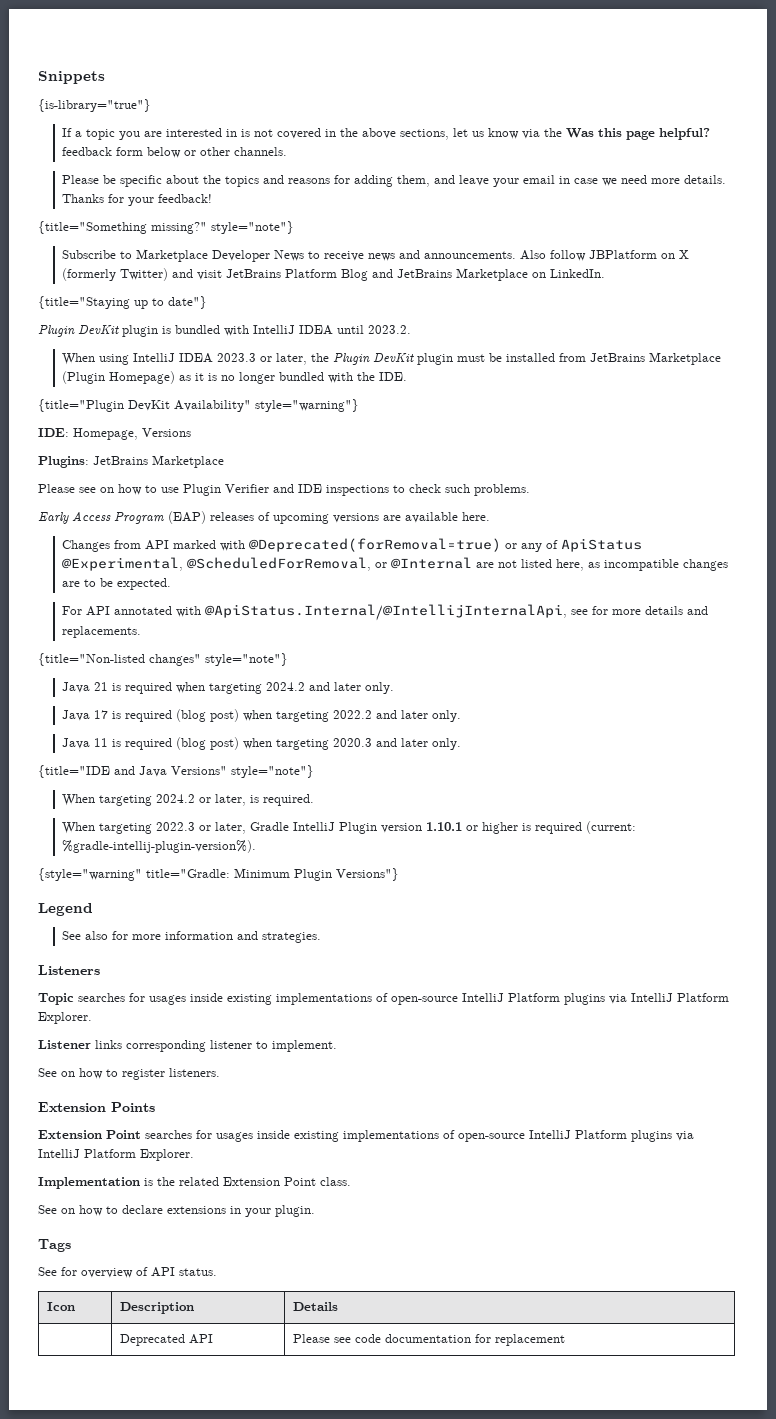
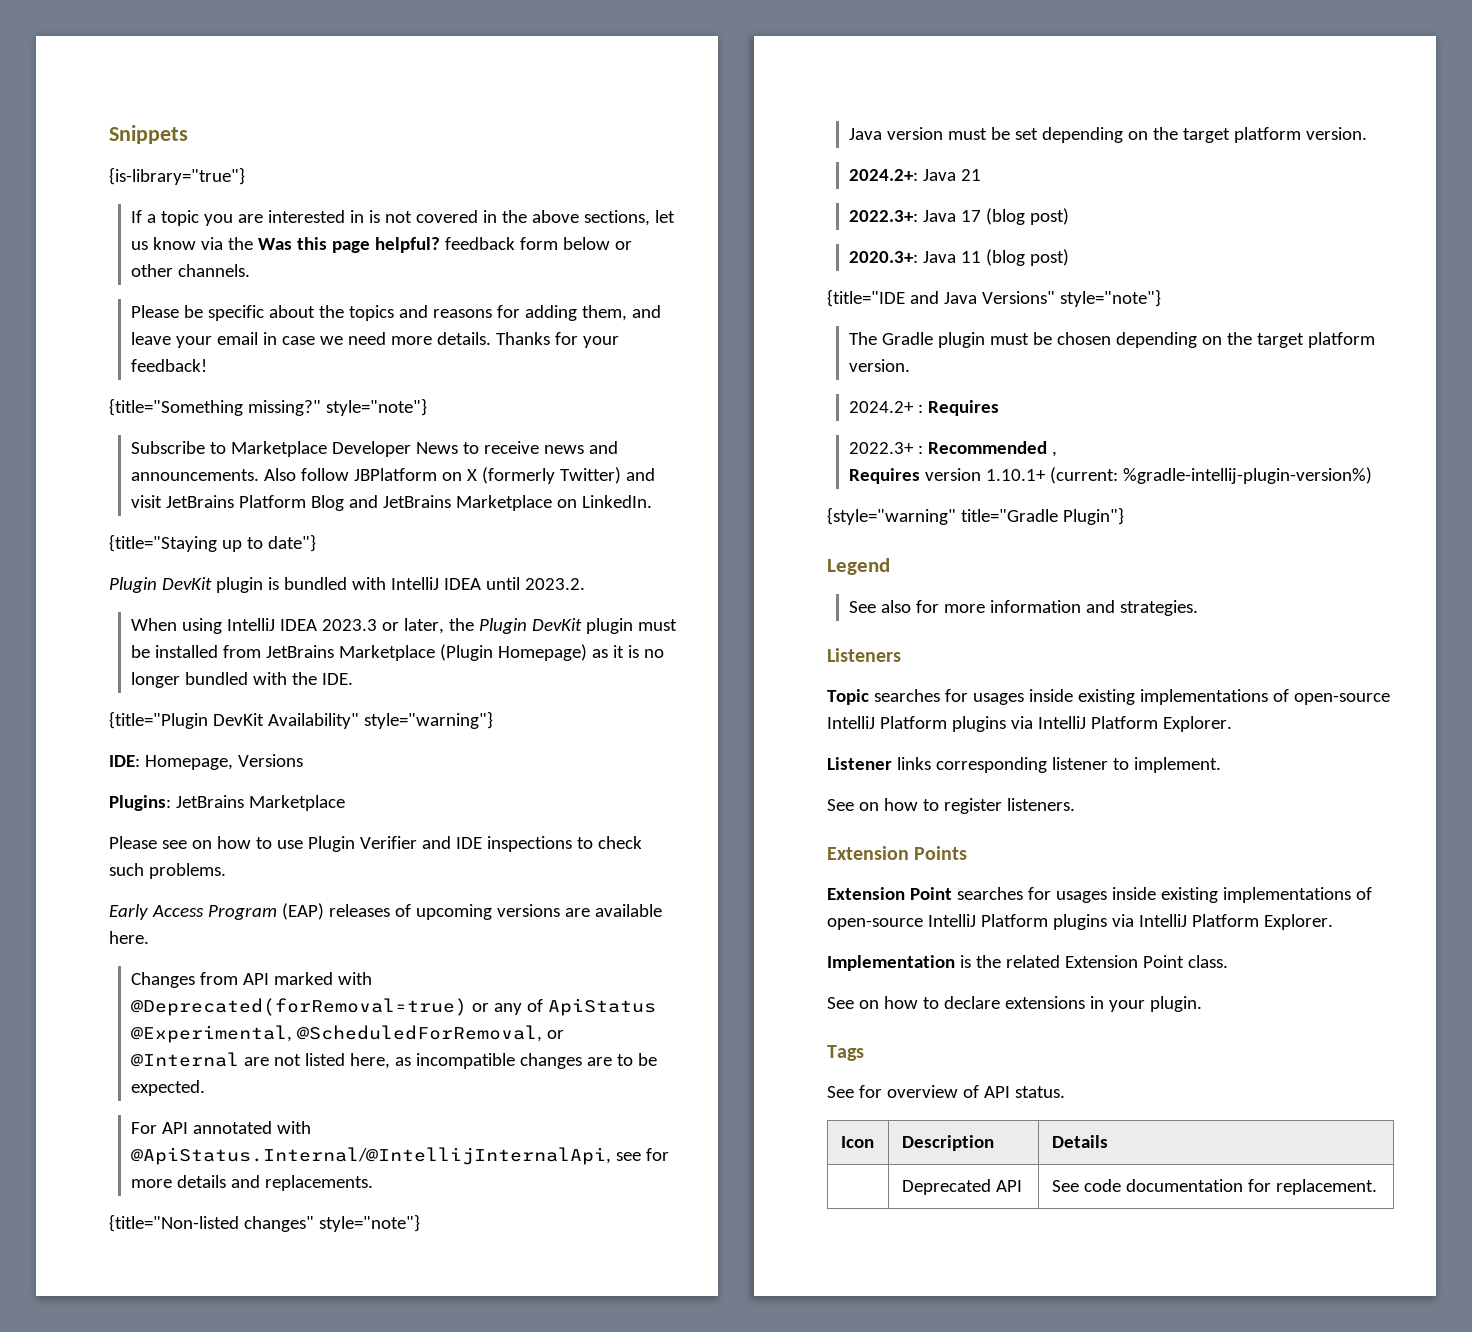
[94,682,395,694] [62,709,462,722] [62,737,462,750] 21 is required when targeting 2024.2 and later only. // Java 17 is required (blog post) when targeting 2022.2 and later only. // Java 11 is required (blog post) when targeting 2020.3 and later only. -> [886,127,1367,143] [848,169,981,181] [848,208,1069,225] [848,249,1069,266] version must be set depending on the target platform version. // 2024.2+: Java 21 // 2022.3+: Java 17 (blog post) // 2020.3+: Java 11 (blog post)
[62,794,315,806] [62,821,637,834] [62,840,257,853] [38,868,399,881] When targeting 2024.2 or later, is required. // When targeting 2022.3 or later, Gradle IntelliJ Plugin version 1.10.1 or higher is required (current: %gradle-intellij-plugin-version%). // {style="warning" title="Gradle: Minimum Plugin Versions"} -> [848,332,1375,348] [848,359,910,372] [848,400,999,416] [848,441,1057,457] [848,467,1372,484] [827,507,1124,525] The Gradle plugin must be chosen depending on the target platform version. // 2024.2+ : Requires // 2022.3+ : Recommended , // Requires version 1.10.1+ (current: %gradle-intellij-plugin-version%) // {style="warning" title="Gradle Plugin"}
[293,1334,352,1343] Please see -> [1051,1180,1079,1192] See
[495,1334,566,1346] replacement -> [1275,1179,1377,1195] replacement.

